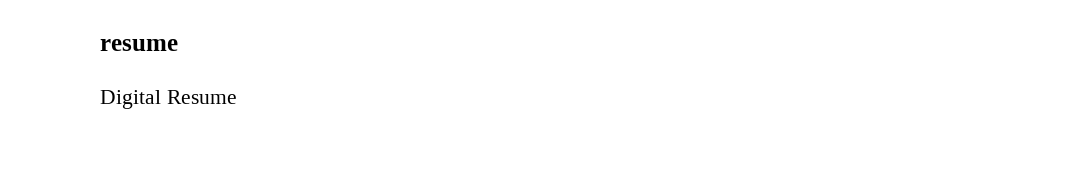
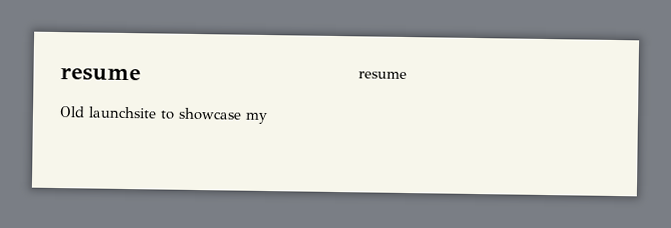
[100,90,237,109] Digital Resume -> [59,106,268,125] [358,71,407,80] Old launchsite to showcase my resume

